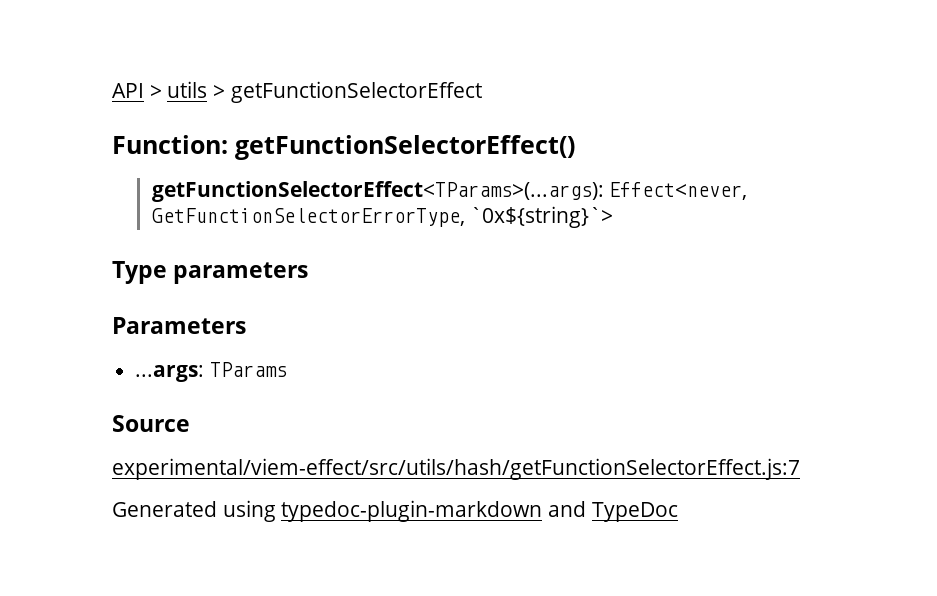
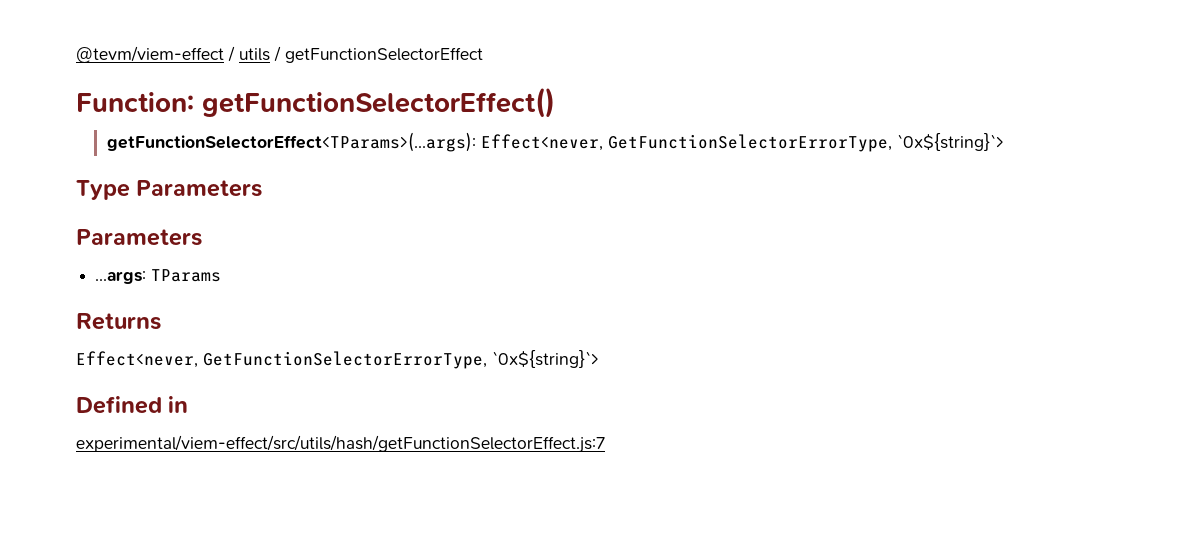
[112,81,226,98] API > utils > -> [76,46,281,63] @tevm/viem-effect / utils /
[173,262,309,284] parameters -> [136,180,263,197] Parameters
[112,415,190,432] [112,458,800,480] [112,500,678,522] Source // experimental/viem-effect/src/utils/hash/getFunctionSelectorEffect.js:7 // Generated using typedoc-plugin-markdown and TypeDoc -> [76,313,161,330] [76,350,599,369] [76,396,189,414] [76,435,605,453] Returns // Effect<never, GetFunctionSelectorErrorType, `0x${string}`> // Defined in // experimental/viem-effect/src/utils/hash/getFunctionSelectorEffect.js:7

